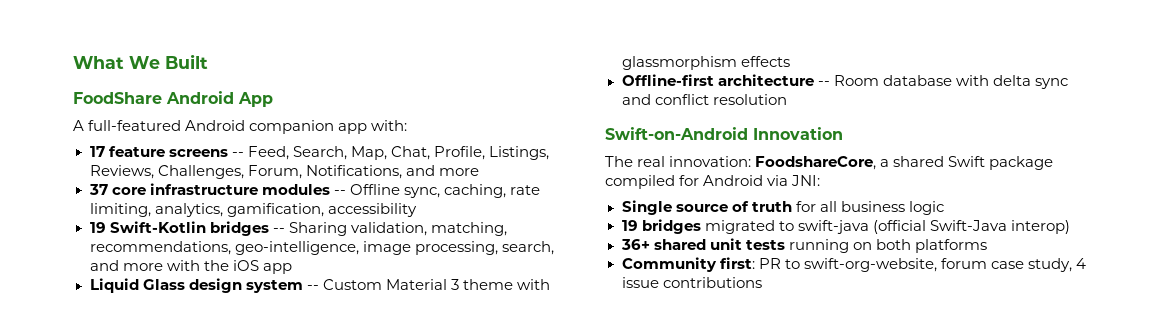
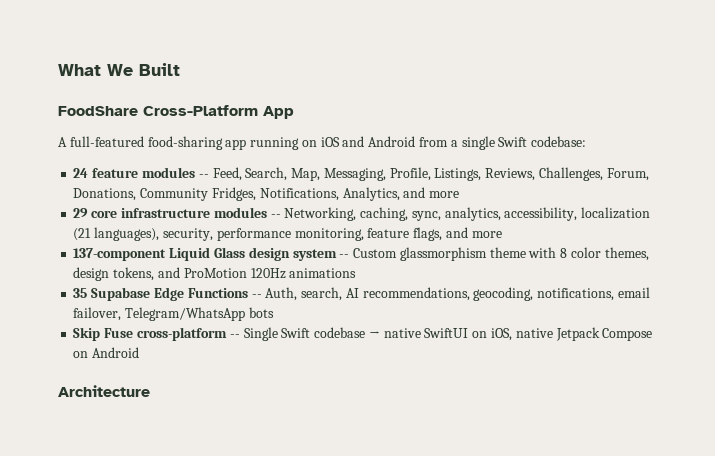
[166,91,234,104] Android -> [143,105,258,116] Cross-Platform
[185,120,408,134] [89,146,228,157] Android companion app with: // 17 feature screens -> [147,136,587,150] [73,167,195,178] food-sharing app running on iOS and Android from a single Swift codebase: // 24 feature modules
[390,146,430,160] Chat, -> [323,168,386,181] Messaging,
[305,165,479,179] [88,184,108,195] Notifications, and more // 37 -> [73,187,460,201] [73,208,89,218] Donations, Community Fridges, Notifications, Analytics, and more // 29
[349,184,540,198] [89,203,417,217] [89,221,507,236] [89,241,554,255] [89,260,292,274] Offline sync, caching, rate limiting, analytics, gamification, accessibility // 19 Swift-Kotlin bridges -- Sharing validation, matching, recommendations, geo-intelligence, image processing, search, and more with the iOS app // -> [284,207,651,221] [73,227,502,241] [73,248,167,261] Networking, caching, sync, analytics, accessibility, localization (21 languages), security, performance monitoring, feature flags, and more // 137-component
[385,279,550,290] [621,56,790,70] [621,74,1068,89] [621,94,787,105] [605,127,843,140] [605,156,1054,170] [605,175,821,189] [621,200,944,215] [621,219,1070,234] [620,238,987,253] [621,257,1086,272] [621,277,762,288] Material 3 theme with glassmorphism effects // Offline-first architecture -- Room database with delta sync and conflict resolution // Swift-on-Android Innovation // The real innovation: FoodshareCore, a shared Swift package compiled for Android via JNI: // Single source of truth for all business logic // 19 bridges migrated to swift-java (official Swift-Java interop) // 36+ shared unit tests running on both platforms // Community first: PR to swift-org-website, forum case study, 4 issue contributions -> [399,247,649,261] [73,267,357,281] [73,287,650,301] [73,307,274,321] [73,327,653,341] [73,347,140,358] [58,385,150,397] glassmorphism theme with 8 color themes, design tokens, and ProMotion 120Hz animations // 35 Supabase Edge Functions -- Auth, search, AI recommendations, geocoding, notifications, email failover, Telegram/WhatsApp bots // Skip Fuse cross-platform -- Single Swift codebase → native SwiftUI on iOS, native Jetpack Compose on Android // Architecture

